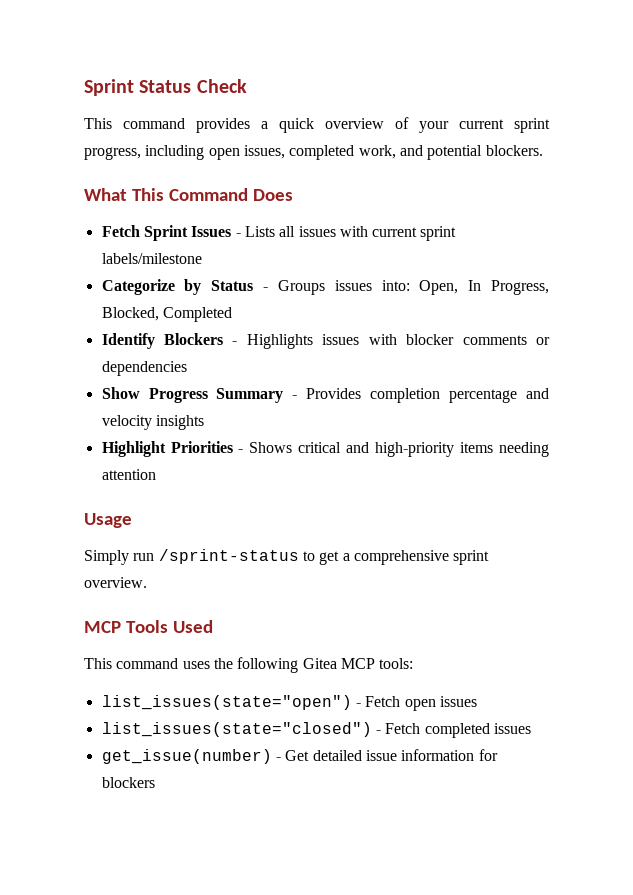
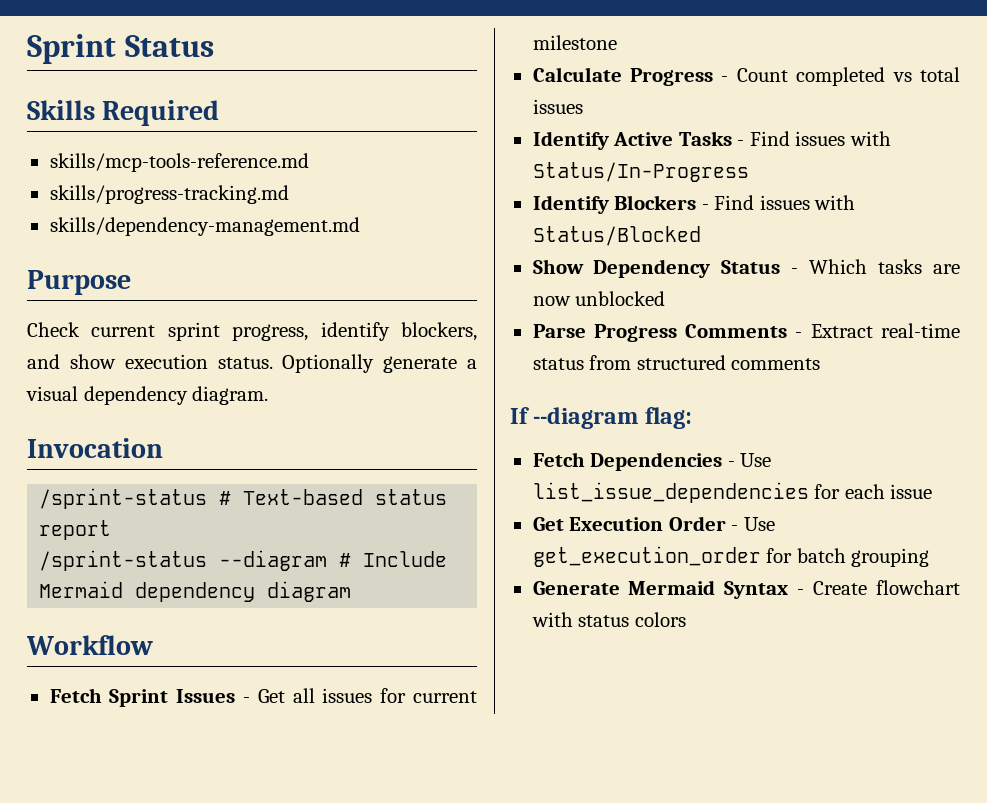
[196,79,247,93] [84,117,550,133] [84,145,543,160] [84,188,293,201] Check // This command provides a quick overview of your current sprint progress, including open issues, completed work, and potential blockers. // What This Command Does -> [27,100,220,126] [49,153,309,172] [49,185,289,204] [49,217,360,236] [27,270,131,295] [27,322,478,341] [27,354,477,373] [26,386,269,405] [27,438,163,458] [39,488,448,509] [39,520,112,540] [39,550,448,571] [39,581,352,602] [26,635,153,655] // Skills Required // skills/mcp-tools-reference.md // skills/progress-tracking.md // skills/dependency-management.md // Purpose // Check current sprint progress, identify blockers, and show execution status. Optionally generate a visual dependency diagram. // Invocation // /sprint-status # Text-based status report // /sprint-status --diagram # Include Mermaid dependency diagram // Workflow
[244,226,275,237] Lists -> [257,689,285,703] Get
[339,226,457,241] [101,253,202,264] [101,279,549,295] [101,307,232,322] with current sprint labels/milestone // Categorize by Status - Groups issues into: Open, In Progress, Blocked, Completed -> [380,688,477,703] [532,35,617,50] [532,67,960,86] [532,99,583,114] [532,131,891,150] [532,162,749,182] for current milestone // Calculate Progress - Count completed vs total issues // Identify Active Tasks - Find issues with Status/In-Progress
[246,334,550,349] [101,361,187,376] [101,387,549,403] [101,415,204,430] [101,441,549,457] [101,469,156,480] [84,513,132,528] [84,549,490,565] [84,577,147,588] [84,620,213,633] [84,657,414,673] [101,695,477,711] [101,722,531,738] [101,749,498,764] [101,777,155,788] Highlights issues with blocker comments or dependencies // Show Progress Summary - Provides completion percentage and velocity insights // Highlight Priorities - Shows critical and high-priority items needing attention // Usage // Simply run /sprint-status to get a comprehensive sprint overview. // MCP Tools Used // This command uses the following Gitea MCP tools: // list_issues(state="open") - Fetch open issues // list_issues(state="closed") - Fetch completed issues // get_issue(number) - Get detailed issue information for blockers -> [714,195,856,210] [532,226,701,246] [532,259,961,278] [532,291,666,306] [532,323,960,342] [532,355,821,370] [510,407,692,429] [532,452,772,471] [532,482,933,503] [532,516,775,531] [532,546,930,567] [532,580,960,599] [531,612,686,627] Find issues with Status/Blocked // Show Dependency Status - Which tasks are now unblocked // Parse Progress Comments - Extract real-time status from structured comments // If --diagram flag: // Fetch Dependencies - Use list_issue_dependencies for each issue // Get Execution Order - Use get_execution_order for batch grouping // Generate Mermaid Syntax - Create flowchart with status colors

